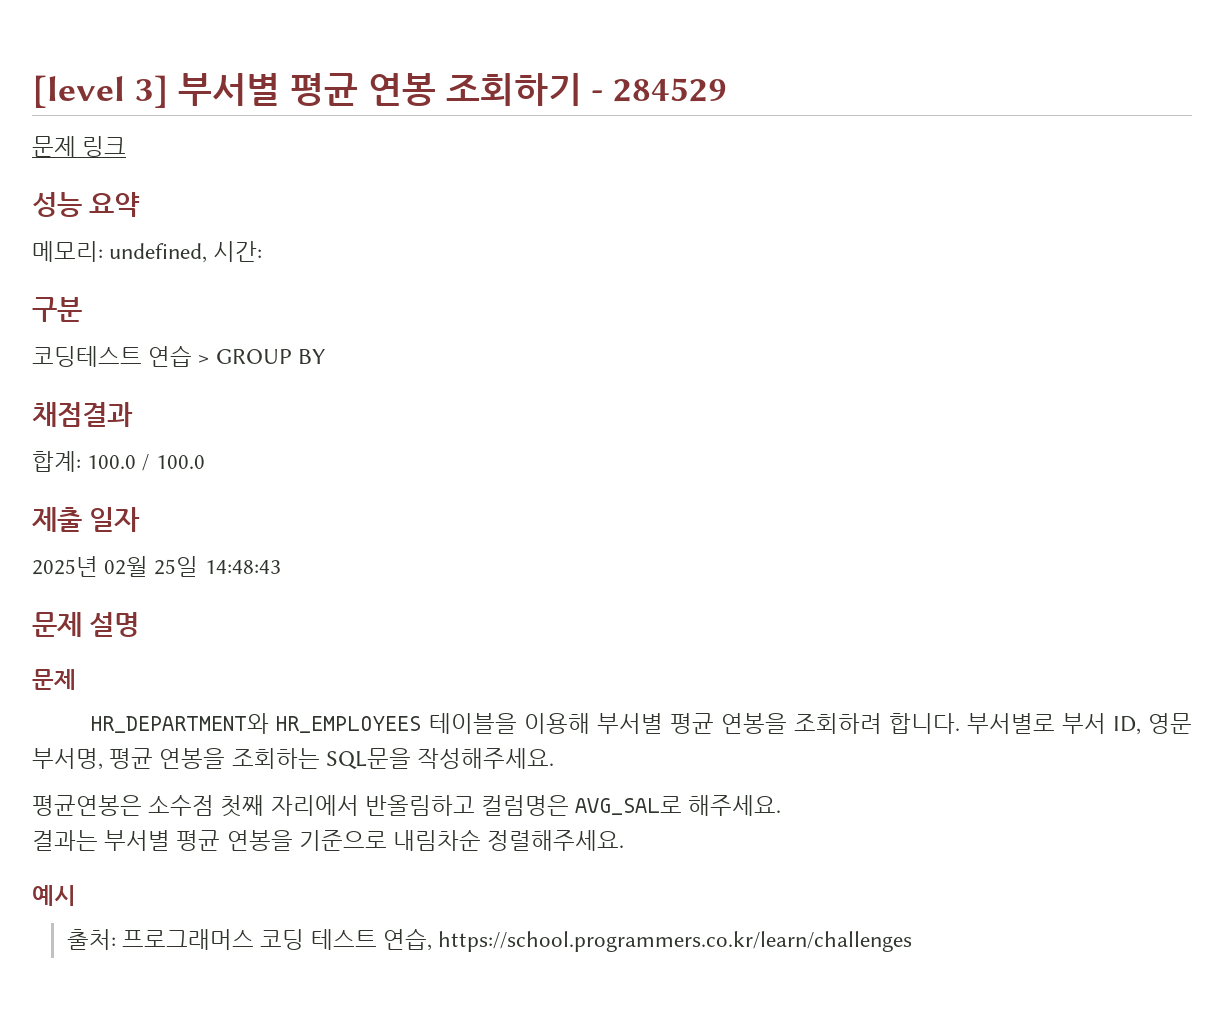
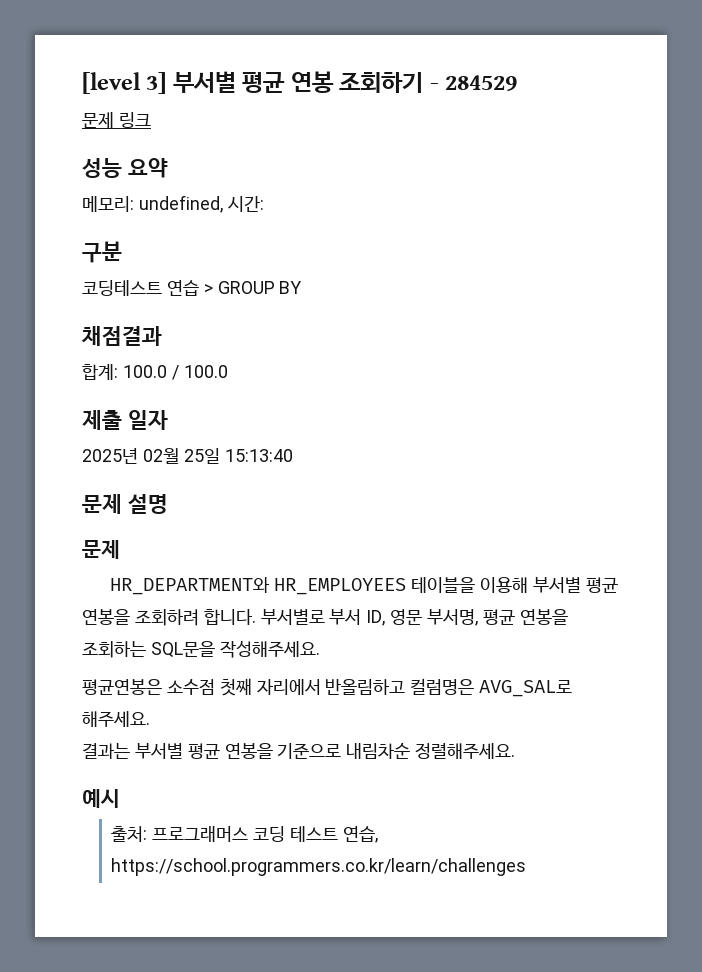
[204,560,281,574] 14:48:43 -> [224,449,293,462] 15:13:40

